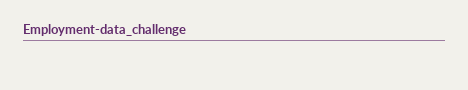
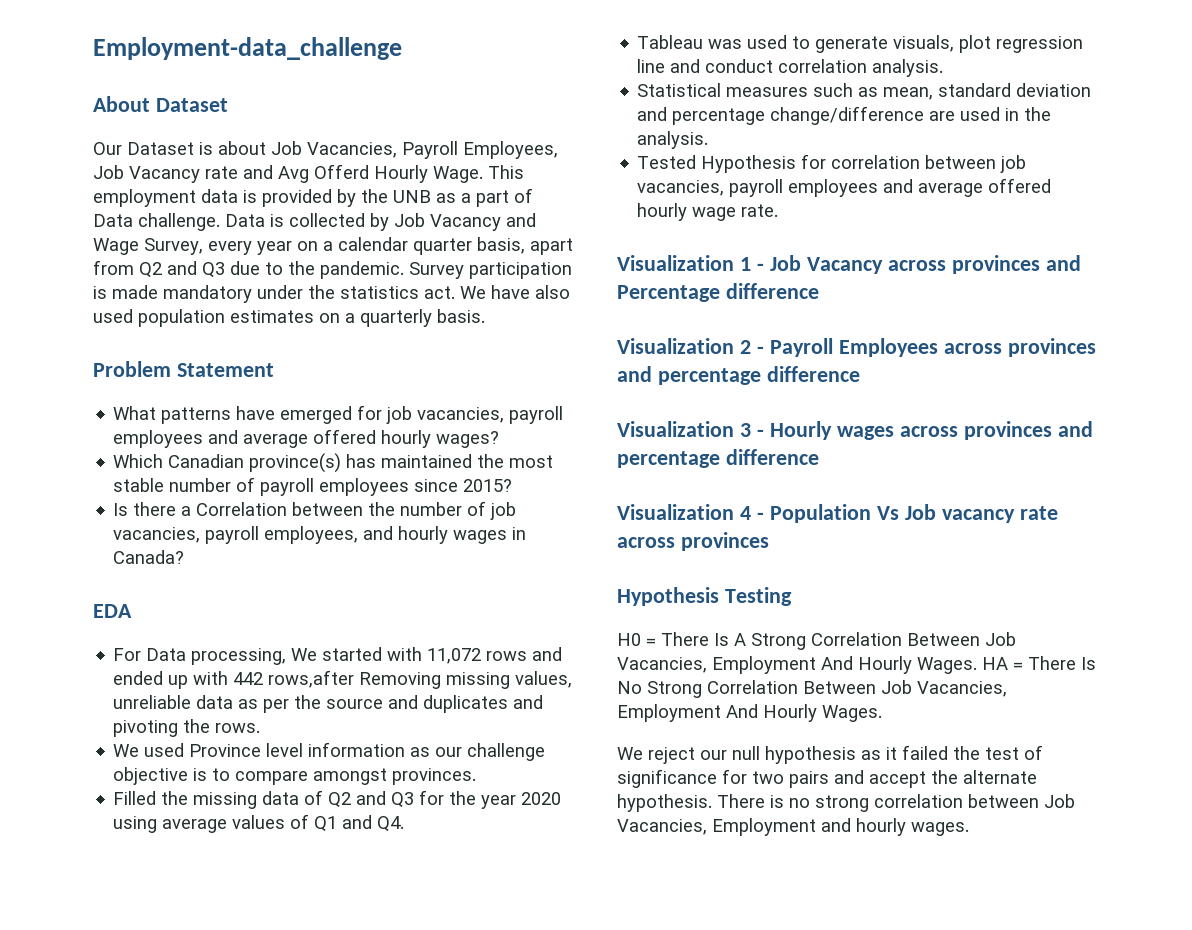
(186, 30) none -> [93,96,228,112] [93,141,558,159] [93,164,524,183] [93,188,533,207] [93,213,536,231] [93,237,573,255] [93,260,572,279] [93,285,570,303] [93,309,485,327] [93,361,274,377] [113,405,564,424] [113,429,500,448] [113,453,554,473] [113,477,513,496] [113,501,517,520] [113,526,527,544] [113,550,185,564] [93,604,132,618] [113,647,563,665] [113,670,573,689] [113,695,544,713] [113,719,261,737] [113,742,546,761] [113,767,477,785] [113,790,562,809] [113,814,405,833] [637,35,1084,53] [637,59,944,77] [637,83,1092,100] [637,106,1052,125] [637,131,709,149] [637,154,1027,173] [637,178,1052,197] [637,203,779,221] [617,255,1081,274] [617,283,819,302] [617,338,1096,357] [617,366,860,385] [617,421,1093,440] [617,449,819,468] [617,504,1058,523] [617,532,769,551] [617,587,792,606] [617,632,1016,650] [617,656,1096,674] [617,680,1007,698] [617,704,882,722] [617,745,1043,764] [617,769,1037,788] [617,794,1075,812] [617,818,969,836] // About Dataset // Our Dataset is about Job Vacancies, Payroll Employees, Job Vacancy rate and Avg Offerd Hourly Wage. This employment data is provided by the UNB as a part of Data challenge. Data is collected by Job Vacancy and Wage Survey, every year on a calendar quarter basis, apart from Q2 and Q3 due to the pandemic. Survey participation is made mandatory under the statistics act. We have also used population estimates on a quarterly basis. // Problem Statement // What patterns have emerged for job vacancies, payroll employees and average offered hourly wages? // Which Canadian province(s) has maintained the most stable number of payroll employees since 2015? // Is there a Correlation between the number of job vacancies, payroll employees, and hourly wages in Canada? // EDA // For Data processing, We started with 11,072 rows and ended up with 442 rows,after Removing missing values, unreliable data as per the source and duplicates and pivoting the rows. // We used Province level information as our challenge objective is to compare amongst provinces. // Filled the missing data of Q2 and Q3 for the year 2020 using average values of Q1 and Q4. // Tableau was used to generate visuals, plot regression line and conduct correlation analysis. // Statistical measures such as mean, standard deviation and percentage change/difference are used in the analysis. // Tested Hypothesis for correlation between job vacancies, payroll employees and average offered hourly wage rate. // Visualization 1 - Job Vacancy across provinces and Percentage difference // Visualization 2 - Payroll Employees across provinces and percentage difference // Visualization 3 - Hourly wages across provinces and percentage difference // Visualization 4 - Population Vs Job vacancy rate across provinces // Hypothesis Testing // H0 = There Is A Strong Correlation Between Job Vacancies, Employment And Hourly Wages. HA = There Is No Strong Correlation Between Job Vacancies, Employment And Hourly Wages. // We reject our null hypothesis as it failed the test of significance for two pairs and accept the alternate hypothesis. There is no strong correlation between Job Vacancies, Employment and hourly wages.

